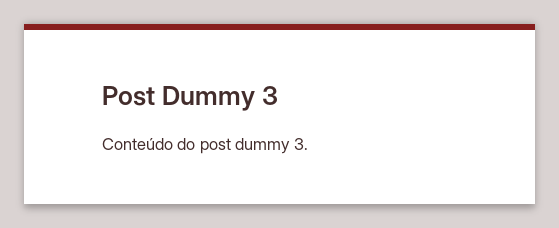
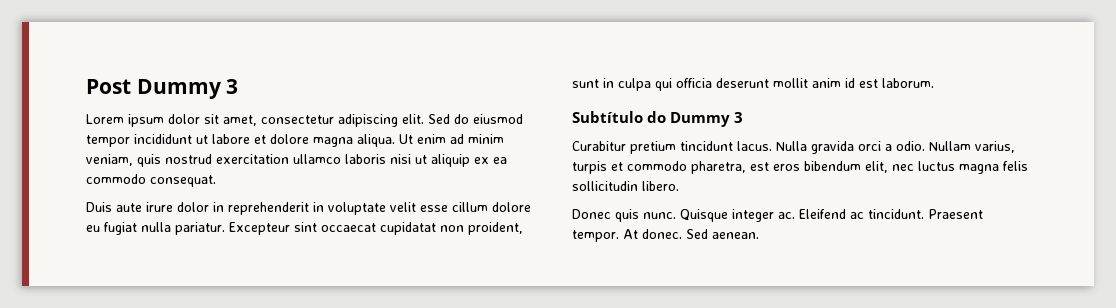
[102,138,308,154] Conteúdo do post dummy 3. -> [86,114,523,127] [86,134,504,147] [86,154,507,167] [86,174,216,187] [86,202,531,215] [86,222,523,235] [572,78,934,91] [572,111,744,127] [572,141,1015,154] [572,161,1028,174] [572,181,679,191] [572,209,983,222] [572,229,759,242] Lorem ipsum dolor sit amet, consectetur adipiscing elit. Sed do eiusmod tempor incididunt ut labore et dolore magna aliqua. Ut enim ad minim veniam, quis nostrud exercitation ullamco laboris nisi ut aliquip ex ea commodo consequat. // Duis aute irure dolor in reprehenderit in voluptate velit esse cillum dolore eu fugiat nulla pariatur. Excepteur sint occaecat cupidatat non proident, sunt in culpa qui officia deserunt mollit anim id est laborum. // Subtítulo do Dummy 3 // Curabitur pretium tincidunt lacus. Nulla gravida orci a odio. Nullam varius, turpis et commodo pharetra, est eros bibendum elit, nec luctus magna felis sollicitudin libero. // Donec quis nunc. Quisque integer ac. Eleifend ac tincidunt. Praesent tempor. At donec. Sed aenean.

